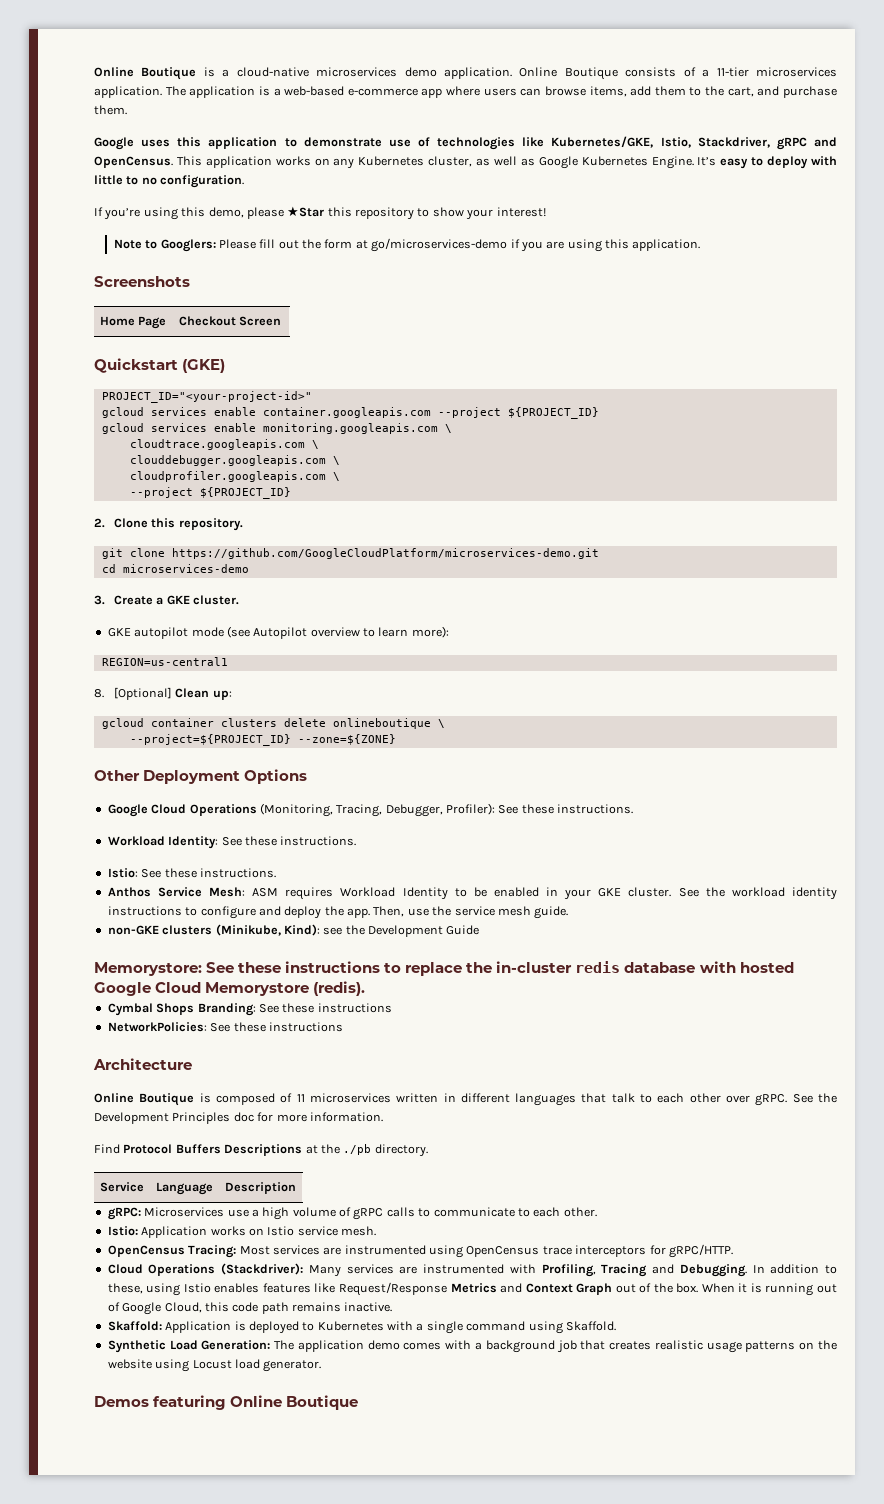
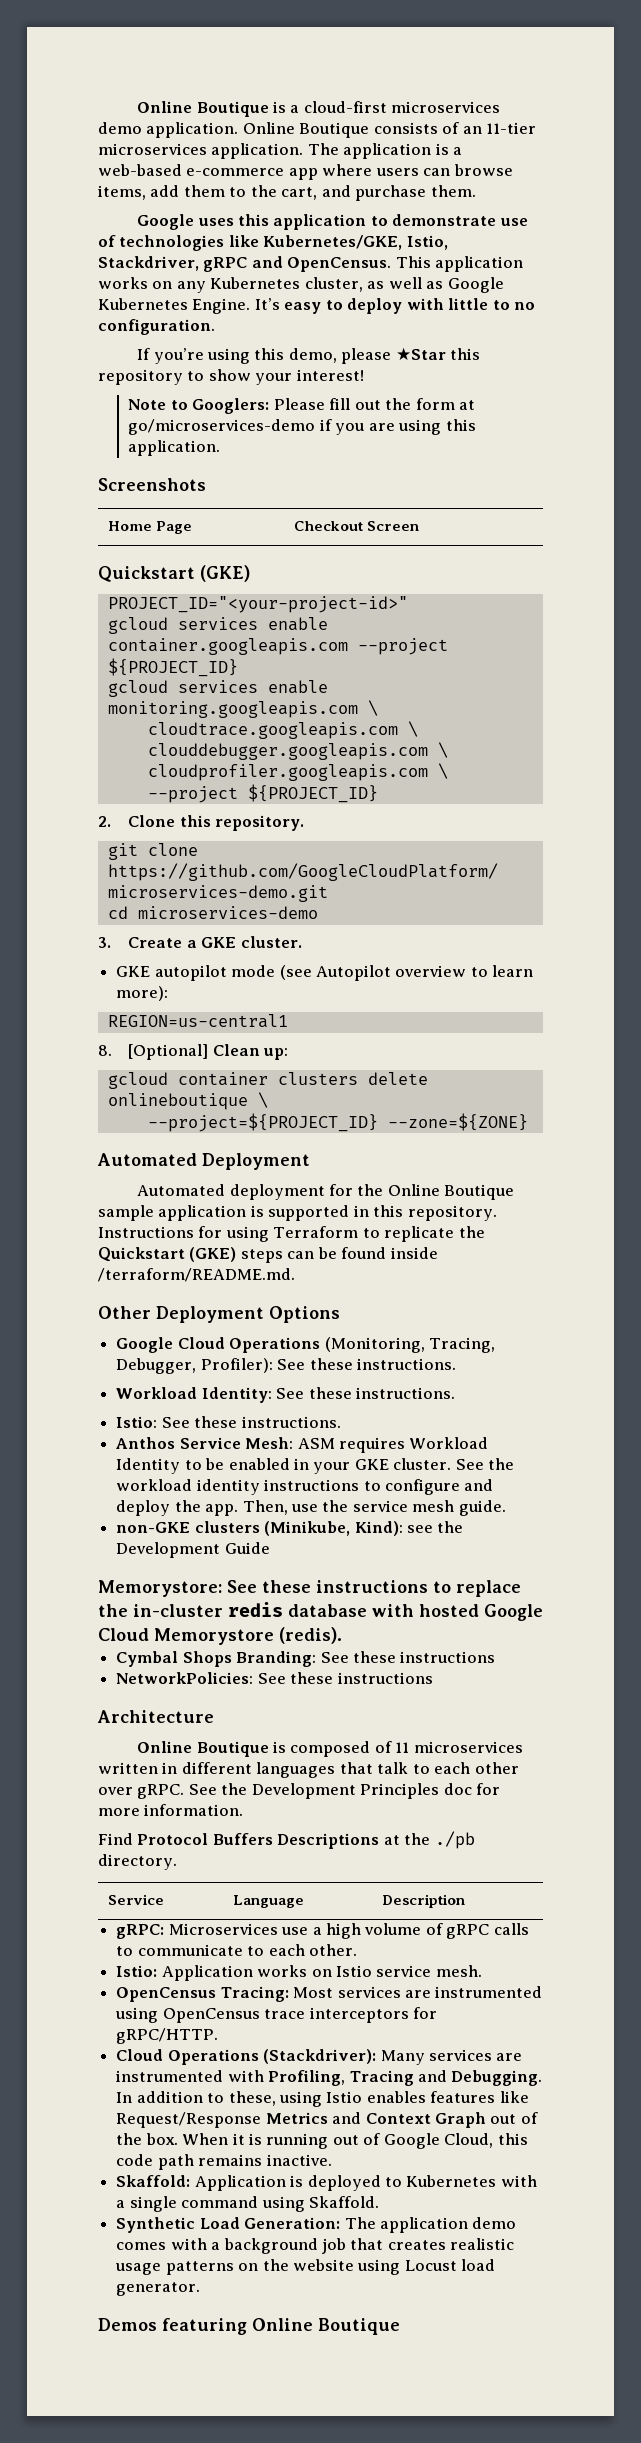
[236,67,309,77] cloud-native -> [303,101,387,113] cloud-first
[702,69,710,77] a -> [462,126,482,134] an
(396, 739) none -> [97,1153,310,1170] [137,1184,515,1200] [98,1205,497,1221] [98,1226,485,1242] [98,1247,438,1263] [98,1268,295,1282] // Automated Deployment // Automated deployment for the Online Boutique sample application is supported in this repository. Instructions for using Terraform to replicate the Quickstart (GKE) steps can be found inside /terraform/README.md.

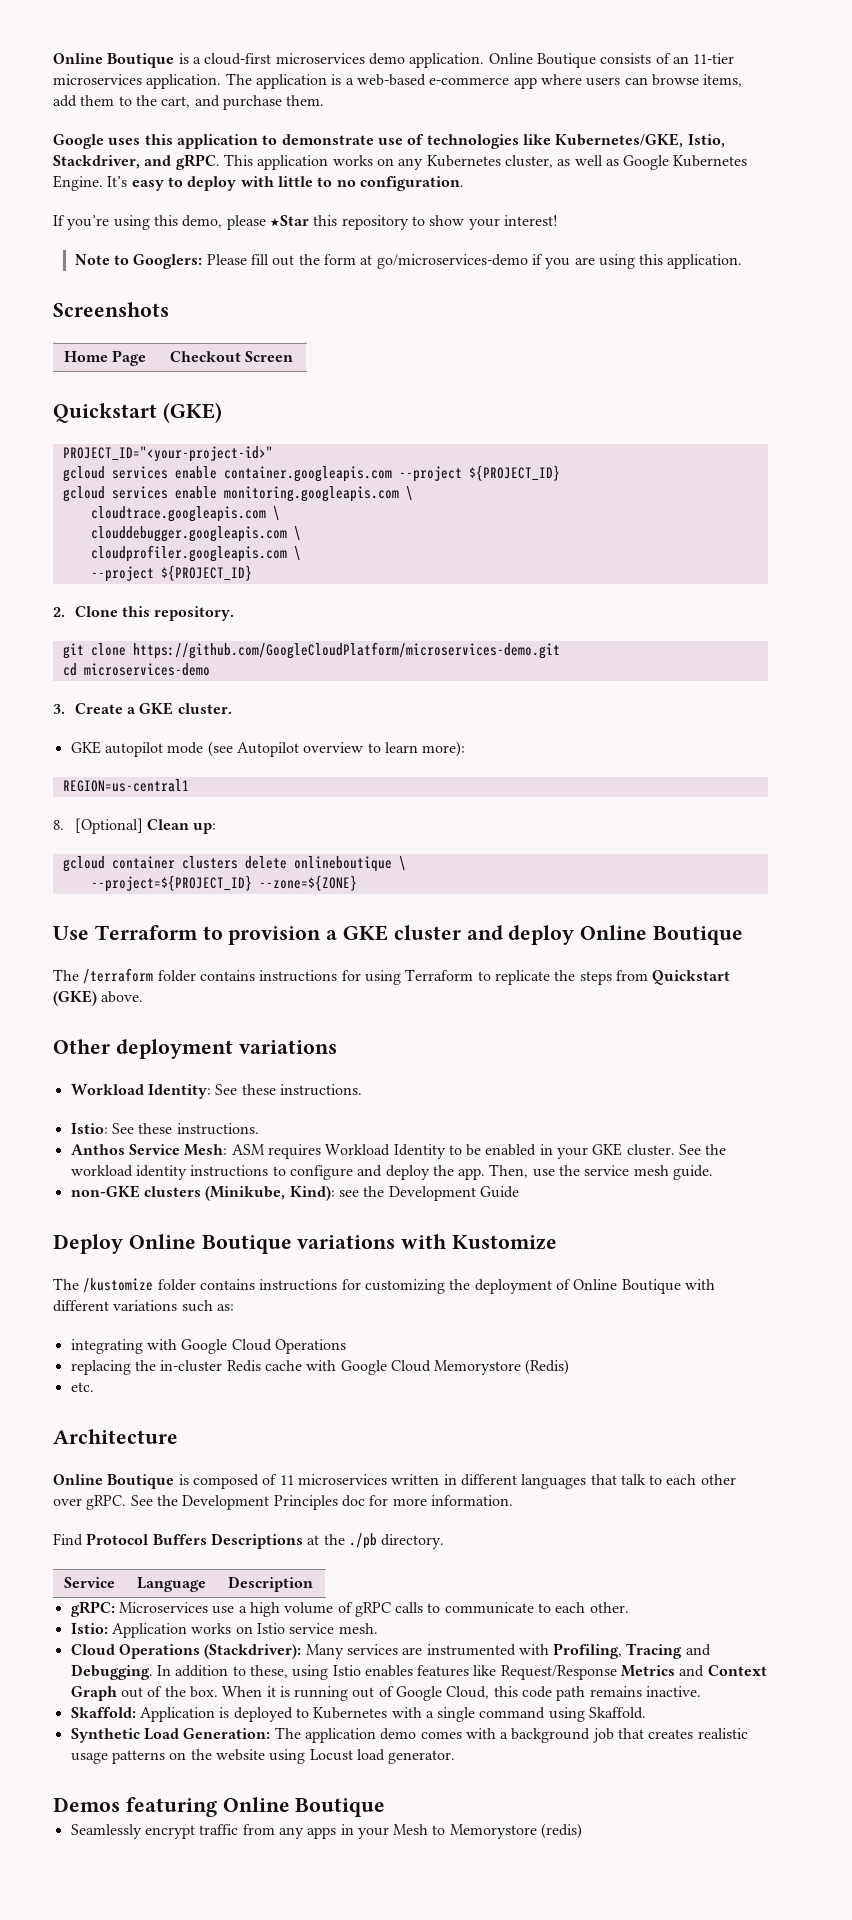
[203,256,392,272] gRPC and OpenCensus. -> [144,154,220,170] and gRPC.
[97,1153,310,1170] [137,1184,515,1200] [98,1205,497,1221] [98,1226,194,1238] Automated Deployment // Automated deployment for the Online Boutique sample application is supported in this repository. Instructions -> [53,925,744,945] [53,968,338,984] Use Terraform to provision a GKE cluster and deploy Online Boutique // The /terraform folder contains instructions
[98,1247,438,1263] [98,1268,295,1282] [98,1306,340,1323] [116,1337,495,1353] [116,1358,456,1374] Quickstart (GKE) steps can be found inside /terraform/README.md. // Other Deployment Options // Google Cloud Operations (Monitoring, Tracing, Debugger, Profiler): See these instructions. -> [579,970,731,985] [53,990,144,1006] [53,1039,337,1059] steps from Quickstart (GKE) above. // Other deployment variations
[98,1580,521,1597] [98,1602,543,1621] [98,1627,342,1645] [116,1651,496,1667] [116,1672,433,1684] Memorystore: See these instructions to replace the in-cluster redis database with hosted Google Cloud Memorystore (redis). // Cymbal Shops Branding: See these instructions // NetworkPolicies: See these instructions -> [53,1234,558,1254] [53,1278,715,1294] [53,1300,234,1312] [70,1339,346,1354] [70,1359,570,1375] [70,1382,94,1392] Deploy Online Boutique variations with Kustomize // The /kustomize folder contains instructions for customizing the deployment of Online Boutique with different variations such as: // integrating with Google Cloud Operations // replacing the in-cluster Redis cache with Google Cloud Memorystore (Redis) // etc.
[116,1986,543,2002] [115,2007,437,2023] [116,2028,219,2044] // OpenCensus Tracing: Most services are instrumented using OpenCensus trace interceptors for gRPC/HTTP. -> (378, 1628) none
(400, 2326) none -> [70,1823,583,1839] // Seamlessly encrypt traffic from any apps in your Mesh to Memorystore (redis)

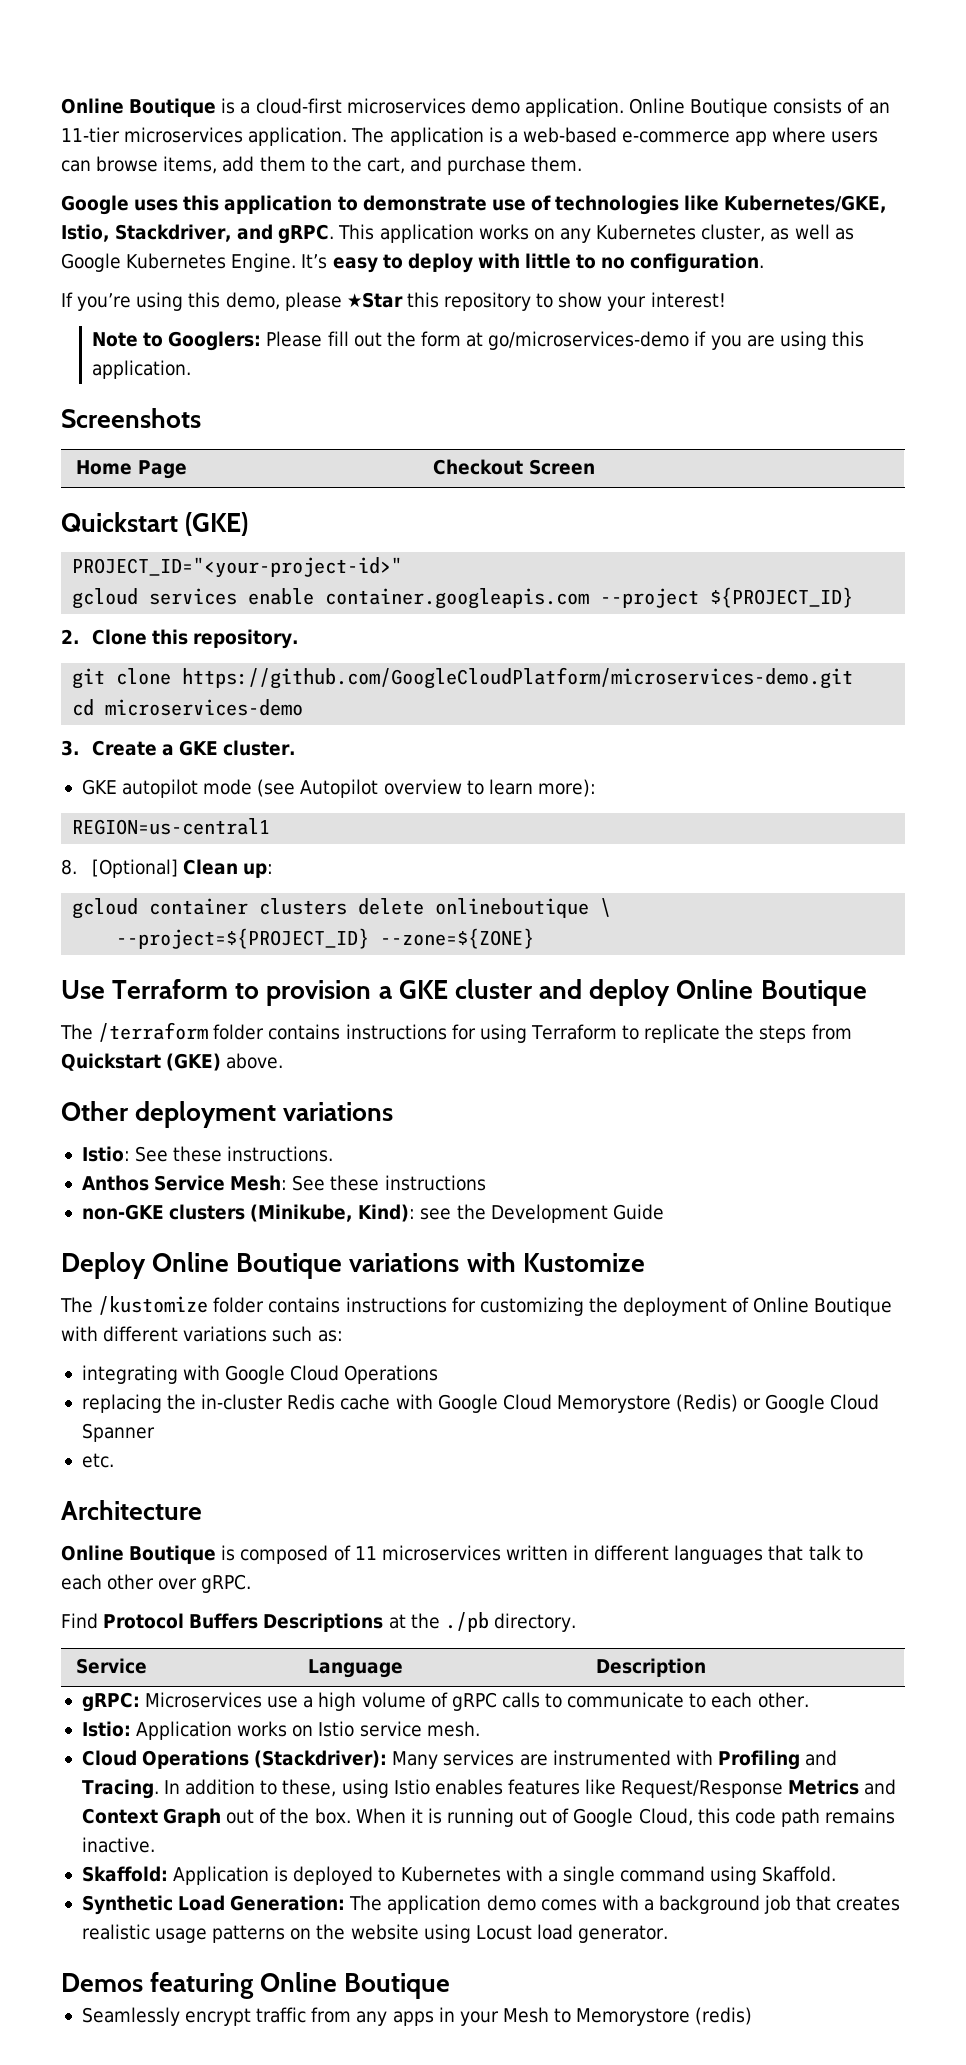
[62,486,413,502] [90,506,280,522] [90,526,301,542] [90,545,301,562] [90,565,252,582] // gcloud services enable monitoring.googleapis.com \ // cloudtrace.googleapis.com \ // clouddebugger.googleapis.com \ // cloudprofiler.googleapis.com \ // --project ${PROJECT_ID} -> (854, 597) none
[70,1084,362,1099] // Workload Identity: See these instructions. -> (394, 1111) none
[231,1143,727,1159] [70,1164,714,1180] ASM requires Workload Identity to be enabled in your GKE cluster. See the workload identity instructions to configure and deploy the app. Then, use the service mesh guide. -> [292,1175,486,1191] See these instructions
(570, 1367) none -> [743,1394,880,1413] [81,1423,155,1442] or Google Cloud Spanner
[130,1495,513,1510] See the Development Principles doc for more information. -> (252, 1583) none
[553,1643,711,1659] [70,1664,153,1680] Profiling, Tracing and Debugging. -> [717,1750,838,1770] [81,1779,159,1799] Profiling and Tracing.

